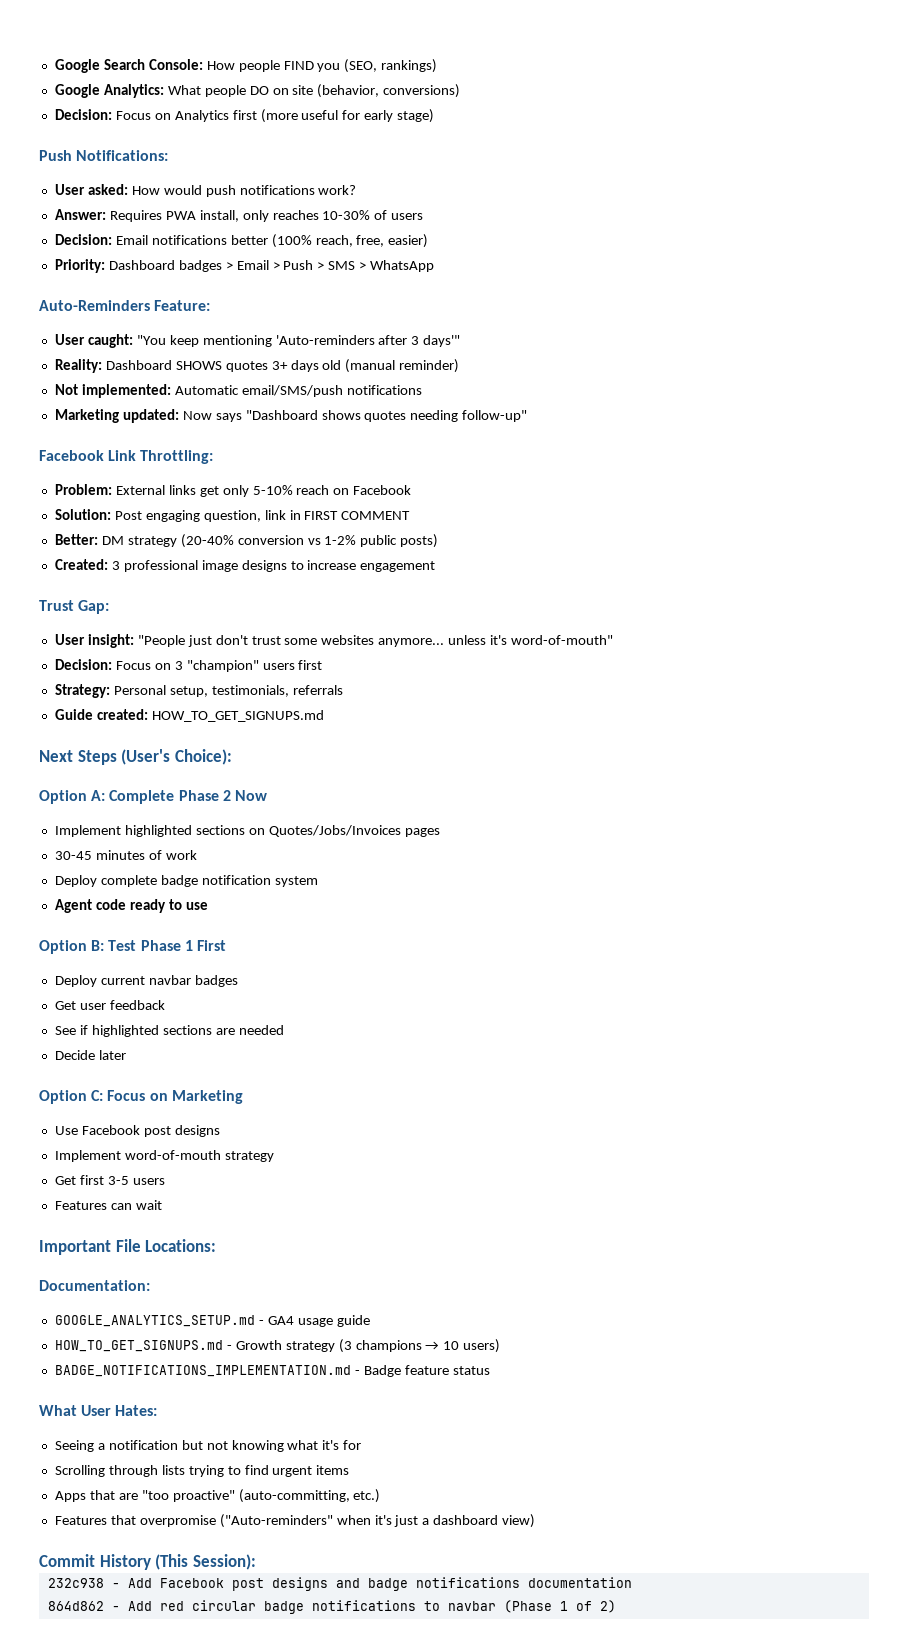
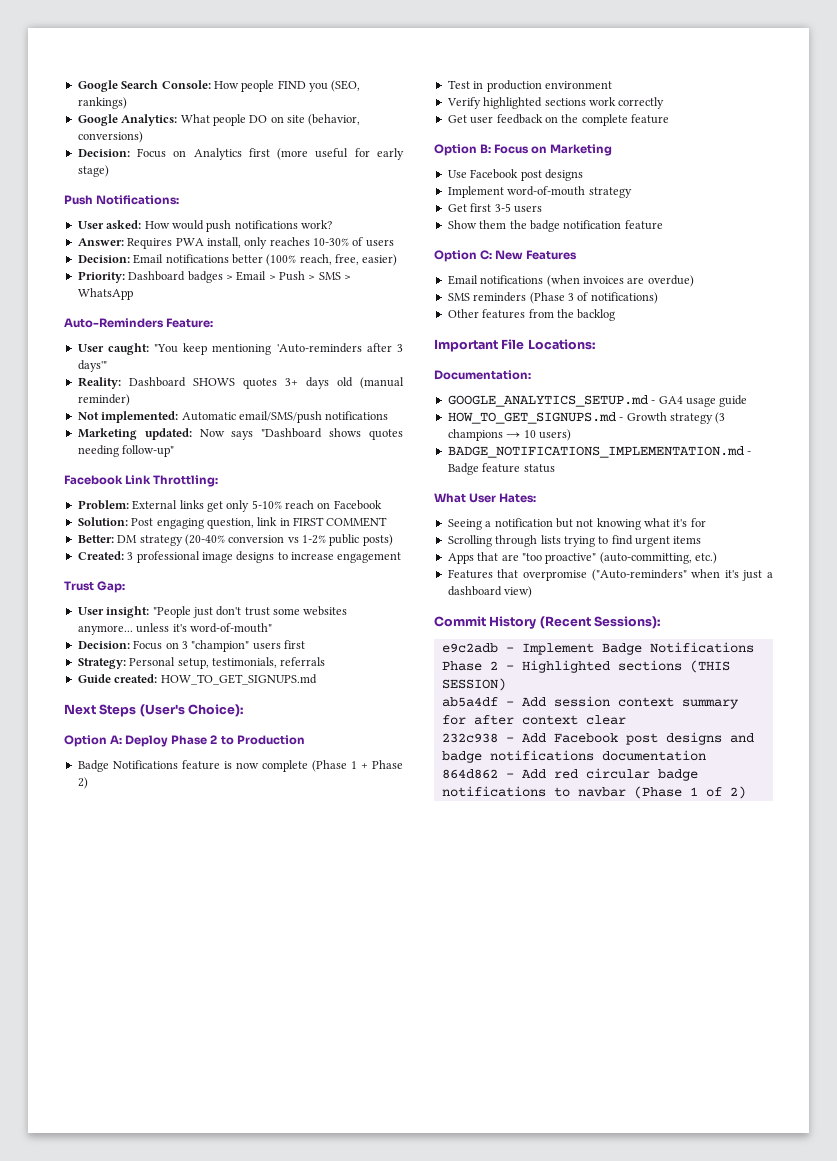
[109,790,267,804] [54,825,440,837] [54,850,197,860] [54,875,318,887] [54,899,208,913] [39,940,226,954] [54,975,238,987] [54,1000,165,1010] [54,1025,284,1037] [54,1050,126,1060] [39,1090,104,1104] Complete Phase 2 Now // Implement highlighted sections on Quotes/Jobs/Invoices pages // 30-45 minutes of work // Deploy complete badge notification system // Agent code ready to use // Option B: Test Phase 1 First // Deploy current navbar badges // Get user feedback // See if highlighted sections are needed // Decide later // Option C: -> [125,735,305,747] [77,760,403,772] [77,777,88,789] [447,80,612,92] [446,97,665,109] [447,114,669,126] [434,144,492,156] Deploy Phase 2 to Production // Badge Notifications feature is now complete (Phase 1 + Phase 2) // Test in production environment // Verify highlighted sections work correctly // Get user feedback on the complete feature // Option B:
[54,1200,162,1210] Features can wait -> [447,220,663,232] [434,250,578,262] [447,275,694,287] [447,292,658,304] [447,309,616,321] Show them the badge notification feature // Option C: New Features // Email notifications (when invoices are overdue) // SMS reminders (Phase 3 of notifications) // Other features from the backlog
[155,1554,256,1570] (This Session): -> [539,616,661,629] [441,642,754,655] [441,660,730,673] [441,678,506,691] [441,696,739,709] [441,715,626,725] (Recent Sessions): // e9c2adb - Implement Badge Notifications Phase 2 - Highlighted sections (THIS SESSION) // ab5a4df - Add session context summary for after context clear

